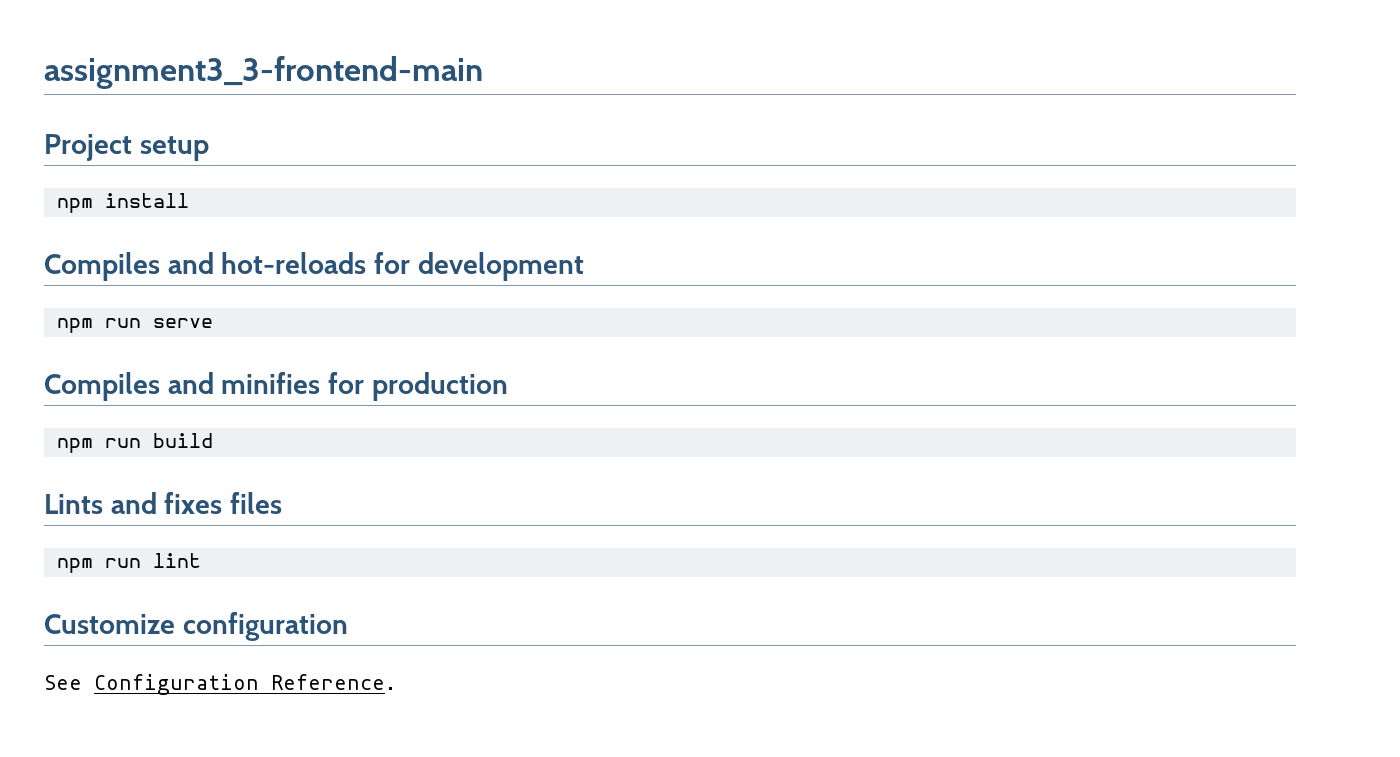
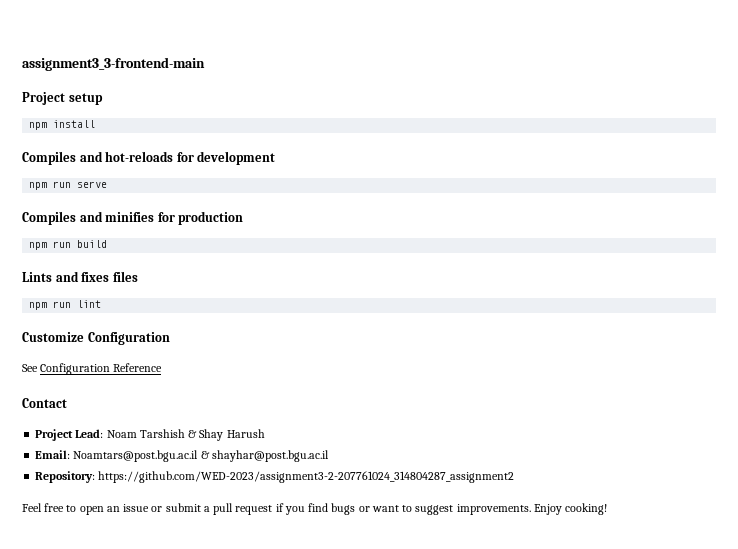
[182,612,348,641] configuration -> [87,332,170,345] Configuration
[271,674,396,690] Reference. -> [113,363,163,372] [22,398,67,408] [35,429,265,441] [35,450,329,462] [35,471,515,483] [22,503,608,515] Reference // Contact // Project Lead: Noam Tarshish & Shay Harush // Email: Noamtars@post.bgu.ac.il & shayhar@post.bgu.ac.il // Repository: https://github.com/WED-2023/assignment3-2-207761024_314804287_assignment2 // Feel free to open an issue or submit a pull request if you find bugs or want to suggest improvements. Enjoy cooking!

